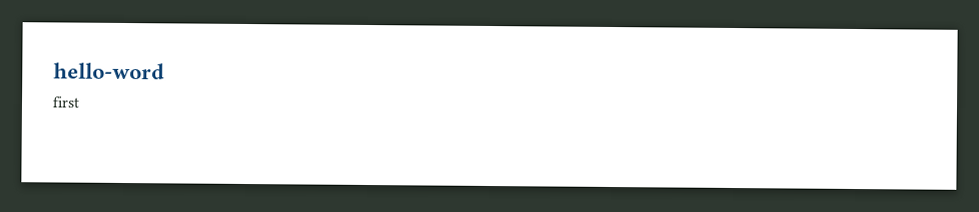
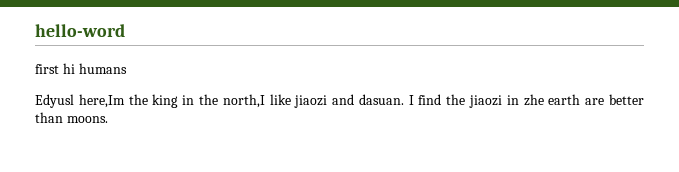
(80, 102) none -> [62,63,127,74] [35,94,644,108] [35,112,108,123] hi humans // Edyusl here,Im the king in the north,I like jiaozi and dasuan. I find the jiaozi in zhe earth are better than moons.

